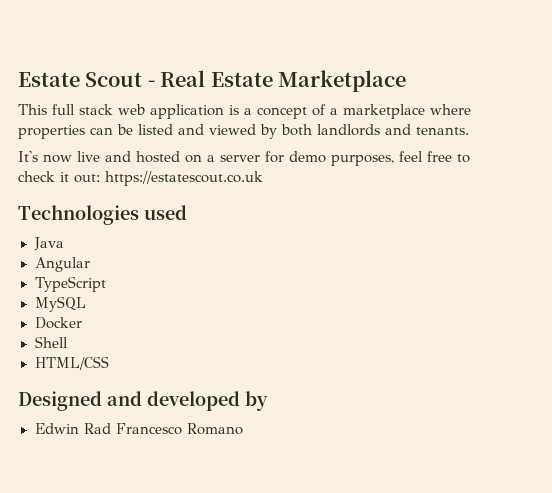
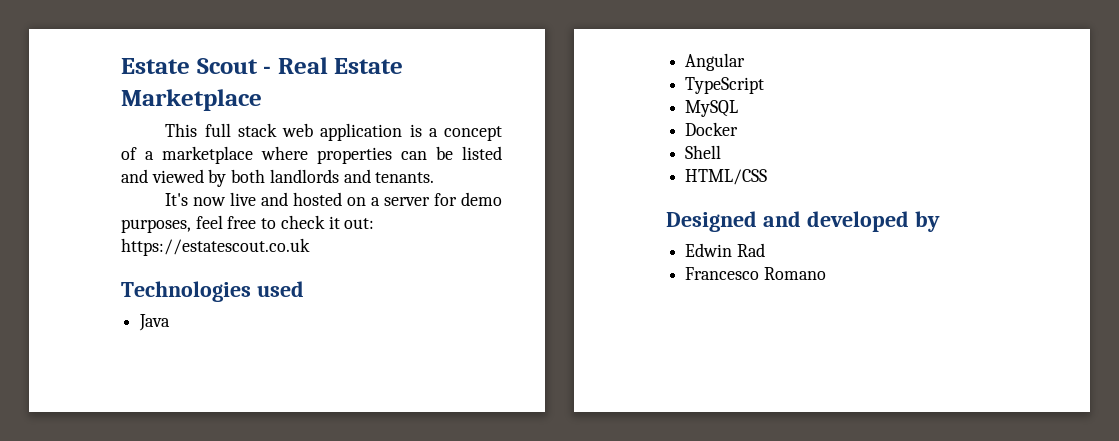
(111, 428) none -> (765, 250) //

